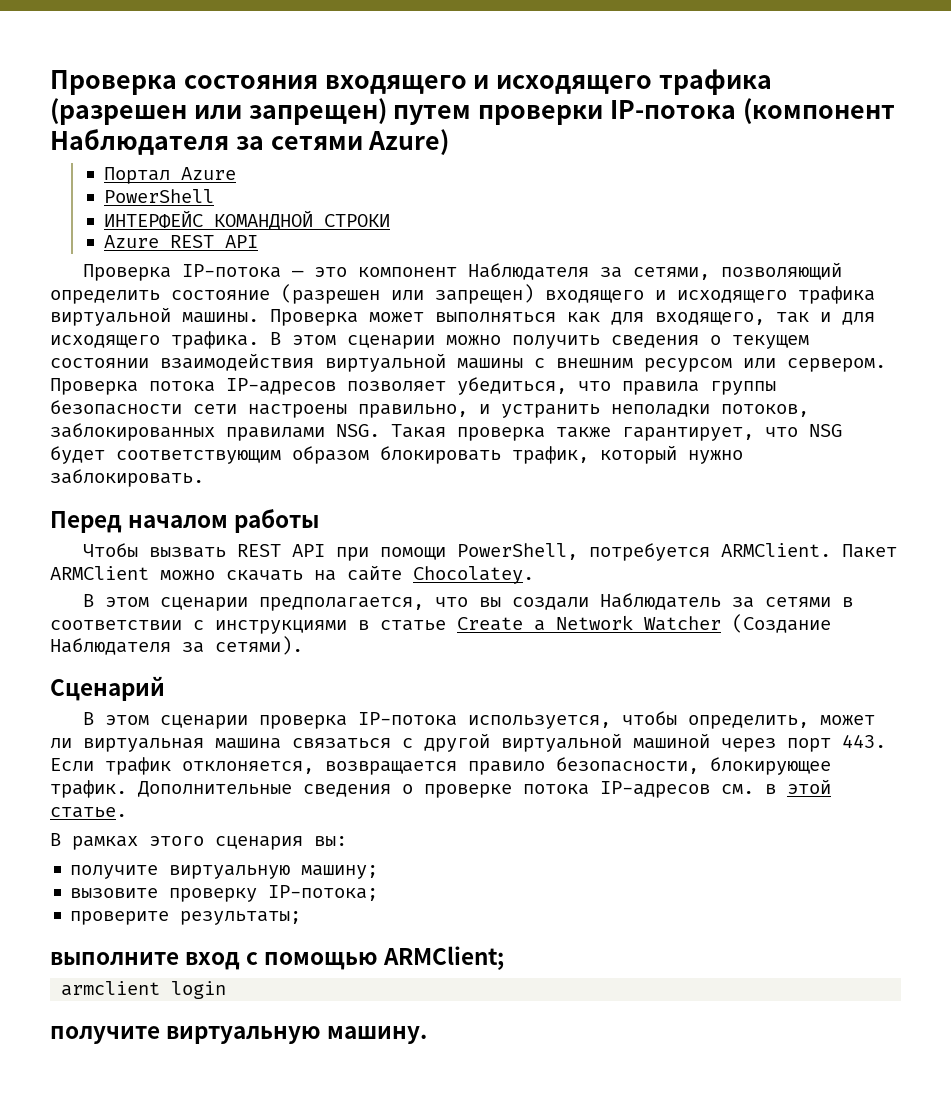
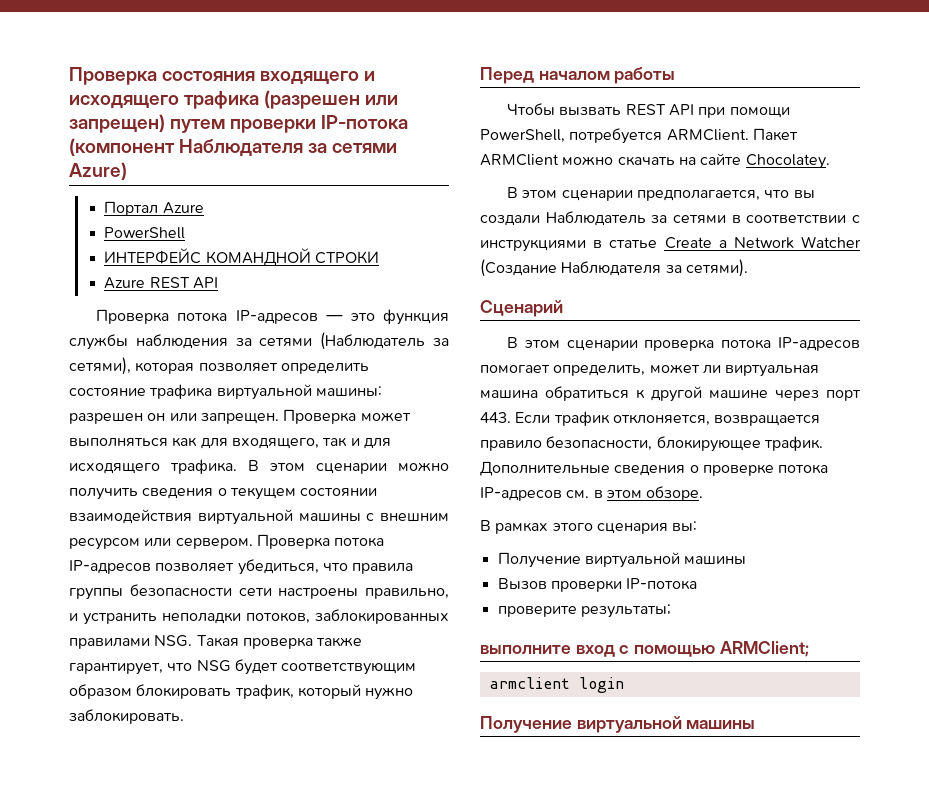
[182,262,843,280] [50,284,875,304] [50,307,259,326] IP-потока — это компонент Наблюдателя за сетями, позволяющий определить состояние (разрешен или запрещен) входящего и исходящего трафика виртуальной машины. -> [177,309,450,325] [69,332,450,350] [69,357,369,375] [69,384,382,400] [69,413,279,424] потока IP-адресов — это функция службы наблюдения за сетями (Наблюдатель за сетями), которая позволяет определить состояние трафика виртуальной машины: разрешен он или запрещен.
[358,711,678,729] IP-потока используется, чтобы -> [721,337,860,351] [480,365,550,373] потока IP-адресов помогает
[292,733,710,752] связаться с другой виртуальной машиной -> [545,386,768,402] обратиться к другой машине
[787,779,831,794] [50,807,127,818] этой статье. -> [606,486,704,501] этом обзоре.
[70,865,379,879] [70,885,379,902] получите виртуальную машину; // вызовите проверку IP-потока; -> [497,552,747,568] [497,578,698,592] Получение виртуальной машины // Вызов проверки IP-потока
[50,1026,428,1044] получите виртуальную машину. -> [480,716,756,733] Получение виртуальной машины

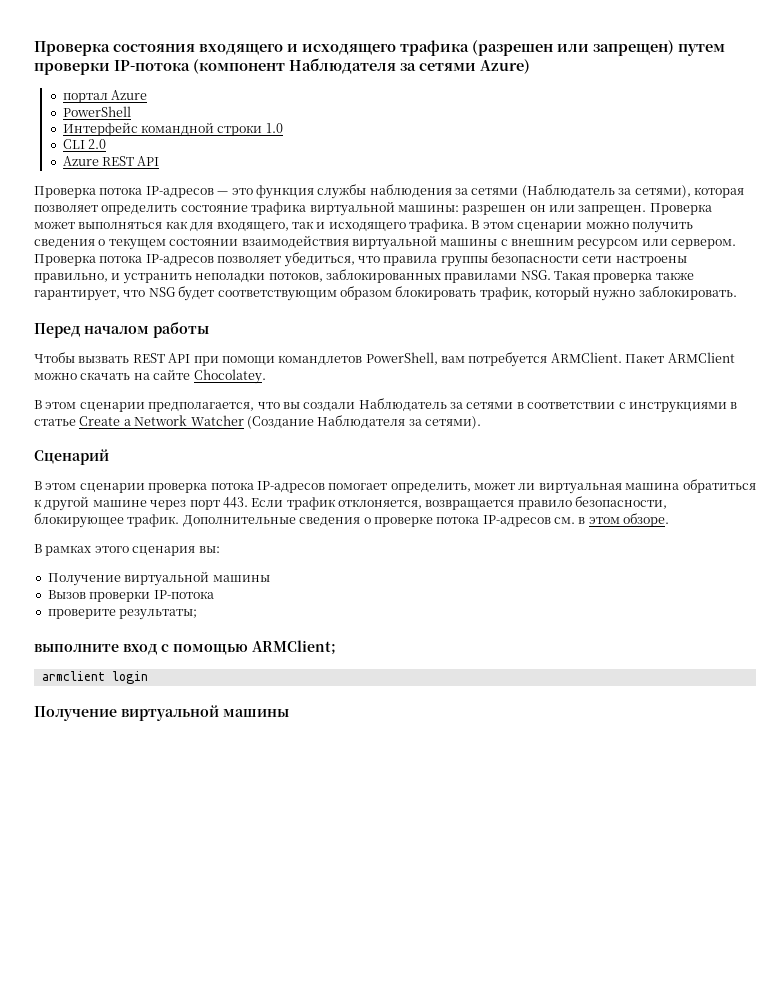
[104,201,159,216] Портал -> [62,93,108,103] портал
[104,248,379,266] ИНТЕРФЕЙС КОМАНДНОЙ СТРОКИ -> [62,122,283,136] [62,139,107,149] Интерфейс командной строки 1.0 // CLI 2.0
[363,438,391,449] для -> (326, 225) none
[480,129,565,143] PowerShell, -> [278,352,465,366] командлетов PowerShell, вам

